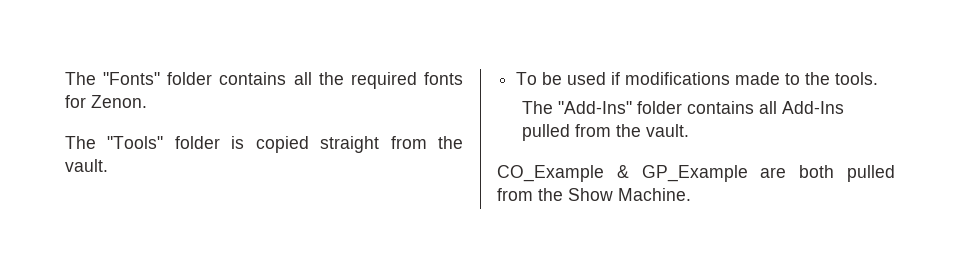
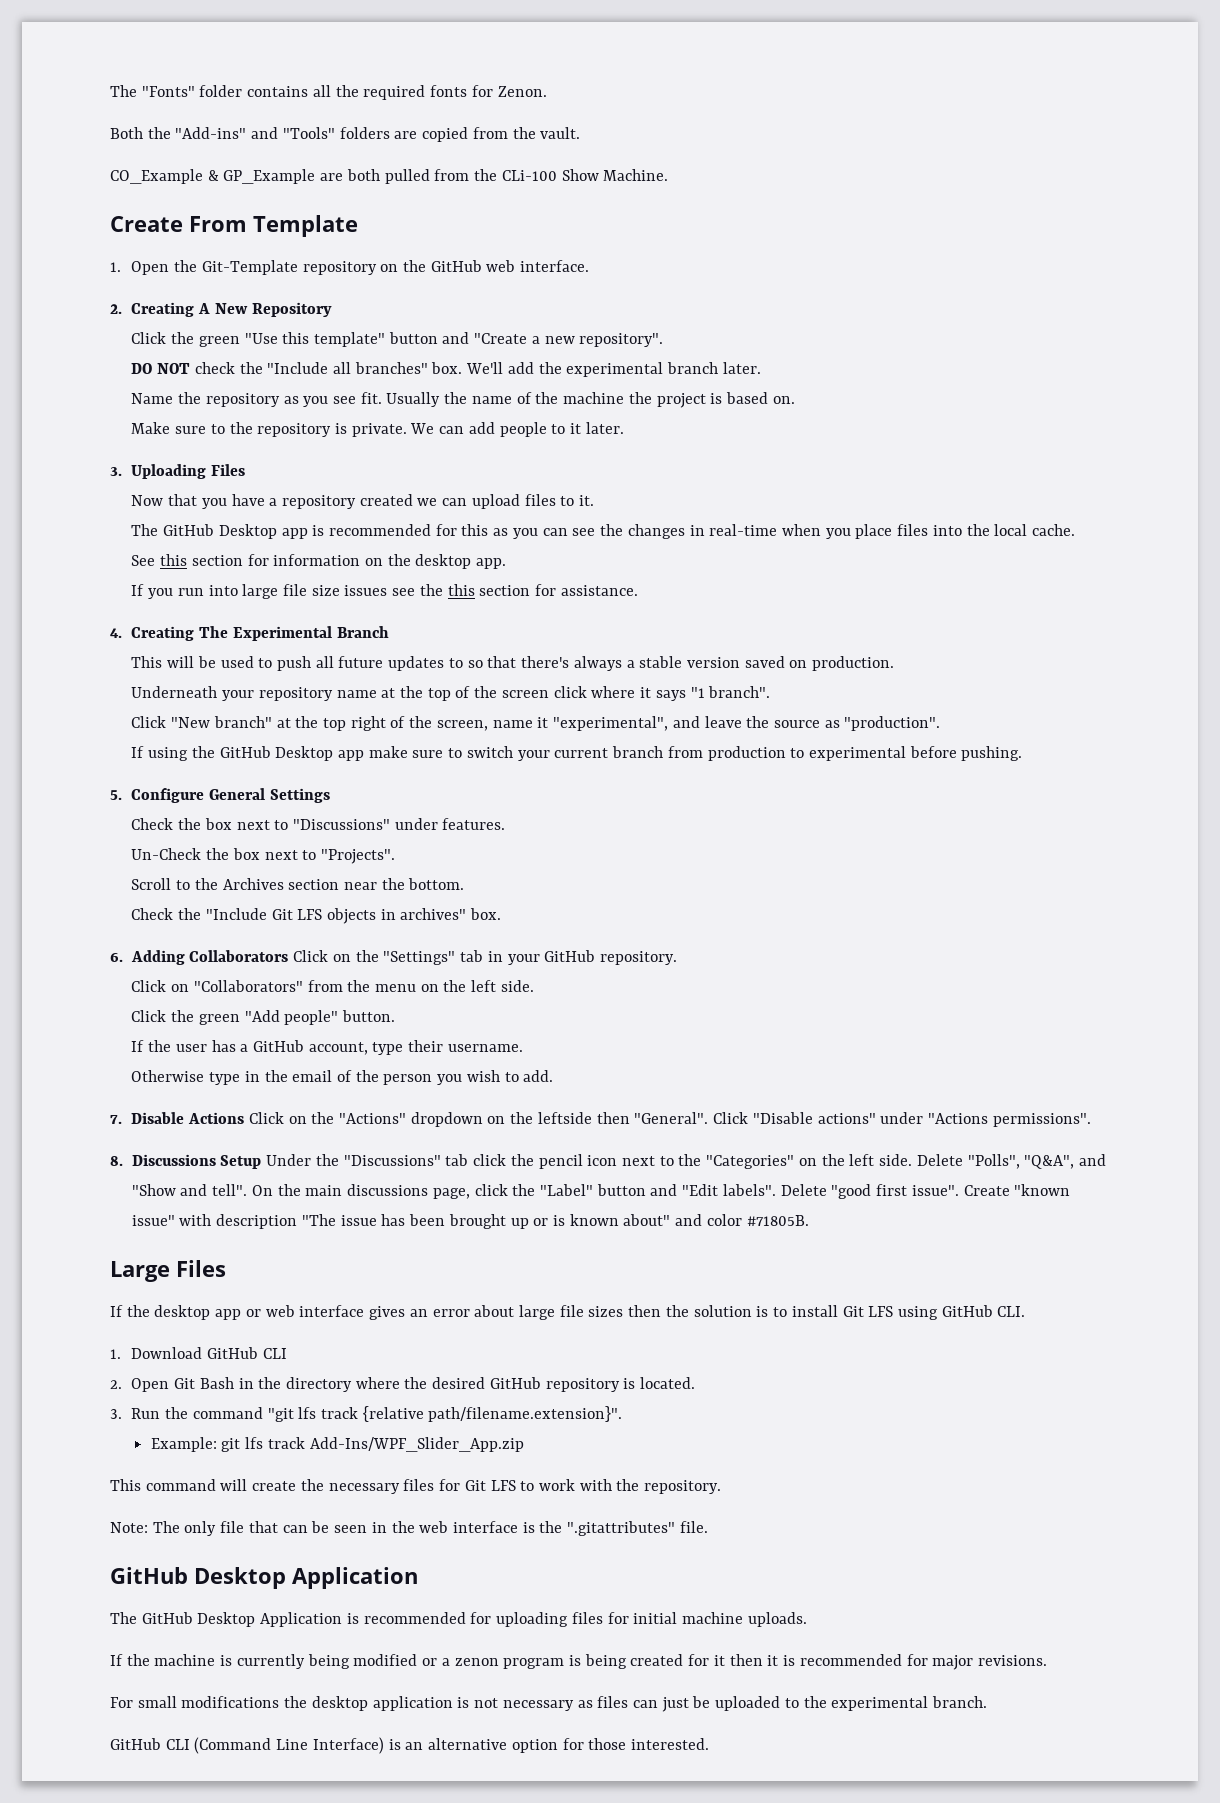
[65,136,463,153] [65,159,108,172] [516,72,879,85] [521,101,844,114] [521,124,570,141] The "Tools" folder is copied straight from the vault. // To be used if modifications made to the tools. // The "Add-Ins" folder contains all Add-Ins pulled -> [110,127,469,142] Both the "Add-ins" and "Tools" folders are copied
(563, 194) none -> [501,170,557,181] CLi-100
(691, 194) none -> [110,215,358,237] [110,260,590,275] [110,302,332,317] [131,332,664,347] [131,362,761,377] [131,392,795,408] [131,422,624,437] [110,464,246,479] [131,494,595,509] [131,524,1076,539] [131,554,507,569] [131,584,638,599] [110,626,389,641] [131,656,895,671] [131,686,771,701] [131,716,941,731] [131,746,1023,761] [110,788,330,803] [131,818,506,830] [131,848,395,864] [131,878,465,890] [131,908,502,924] [110,950,678,965] [131,980,534,992] [131,1010,395,1025] [131,1040,523,1055] [131,1070,554,1085] [110,1112,1091,1127] [110,1154,1106,1169] [131,1184,1071,1199] [131,1214,809,1229] [110,1260,226,1282] [110,1305,1026,1320] [110,1347,287,1359] [110,1377,696,1392] [110,1406,623,1422] [150,1437,524,1452] [110,1479,722,1494] [110,1521,708,1536] [110,1567,418,1589] [110,1612,807,1627] [110,1654,1047,1670] [110,1696,988,1712] [110,1737,709,1754] // Create From Template // 1. Open the Git-Template repository on the GitHub web interface. // 2. Creating A New Repository // Click the green "Use this template" button and "Create a new repository". // DO NOT check the "Include all branches" box. We'll add the experimental branch later. // Name the repository as you see fit. Usually the name of the machine the project is based on. // Make sure to the repository is private. We can add people to it later. // 3. Uploading Files // Now that you have a repository created we can upload files to it. // The GitHub Desktop app is recommended for this as you can see the changes in real-time when you place files into the local cache. // See this section for information on the desktop app. // If you run into large file size issues see the this section for assistance. // 4. Creating The Experimental Branch // This will be used to push all future updates to so that there's always a stable version saved on production. // Underneath your repository name at the top of the screen click where it says "1 branch". // Click "New branch" at the top right of the screen, name it "experimental", and leave the source as "production". // If using the GitHub Desktop app make sure to switch your current branch from production to experimental before pushing. // 5. Configure General Settings // Check the box next to "Discussions" under features. // Un-Check the box next to "Projects". // Scroll to the Archives section near the bottom. // Check the "Include Git LFS objects in archives" box. // 6. Adding Collaborators Click on the "Settings" tab in your GitHub repository. // Click on "Collaborators" from the menu on the left side. // Click the green "Add people" button. // If the user has a GitHub account, type their username. // Otherwise type in the email of the person you wish to add. // 7. Disable Actions Click on the "Actions" dropdown on the leftside then "General". Click "Disable actions" under "Actions permissions". // 8. Discussions Setup Under the "Discussions" tab click the pencil icon next to the "Categories" on the left side. Delete "Polls", "Q&A", and "Show and tell". On the main discussions page, click the "Label" button and "Edit labels". Delete "good first issue". Create "known issue" with description "The issue has been brought up or is known about" and color #71805B. // Large Files // If the desktop app or web interface gives an error about large file sizes then the solution is to install Git LFS using GitHub CLI. // 1. Download GitHub CLI // 2. Open Git Bash in the directory where the desired GitHub repository is located. // 3. Run the command "git lfs track {relative path/filename.extension}". // Example: git lfs track Add-Ins/WPF_Slider_App.zip // This command will create the necessary files for Git LFS to work with the repository. // Note: The only file that can be seen in the web interface is the ".gitattributes" file. // GitHub Desktop Application // The GitHub Desktop Application is recommended for uploading files for initial machine uploads. // If the machine is currently being modified or a zenon program is being created for it then it is recommended for major revisions. // For small modifications the desktop application is not necessary as files can just be uploaded to the experimental branch. // GitHub CLI (Command Line Interface) is an alternative option for those interested.

